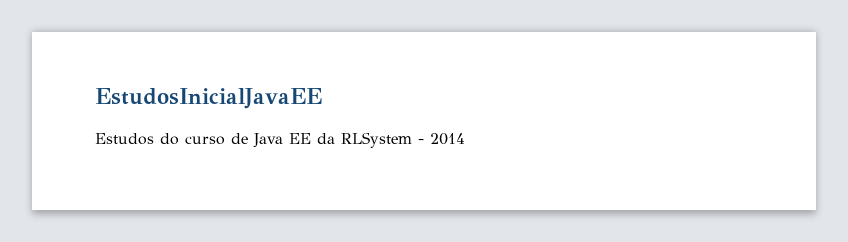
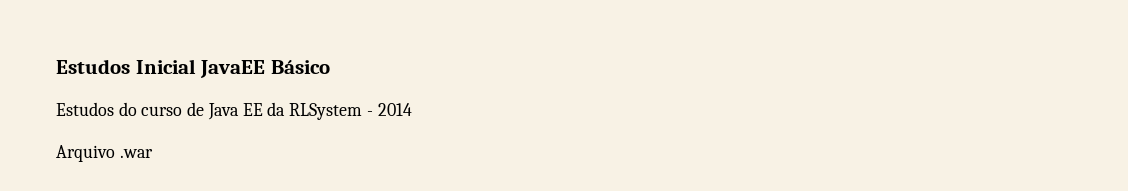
[95,88,322,109] EstudosInicialJavaEE -> [56,59,330,78] Estudos Inicial JavaEE Básico
(465, 139) none -> [56,145,153,162] // Arquivo .war

